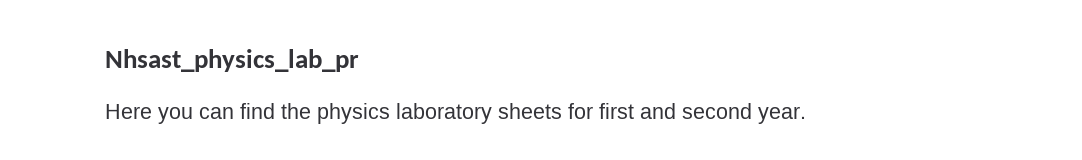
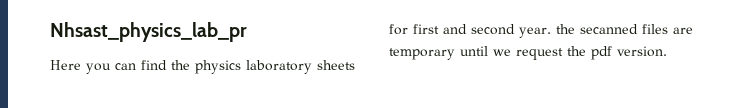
(806, 115) none -> [556,24,693,34] [389,46,667,60] the secanned files are temporary until we request the pdf version.

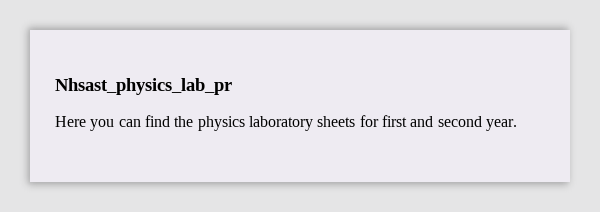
[556,24,693,34] [389,46,667,60] the secanned files are temporary until we request the pdf version. -> (517, 125) none

